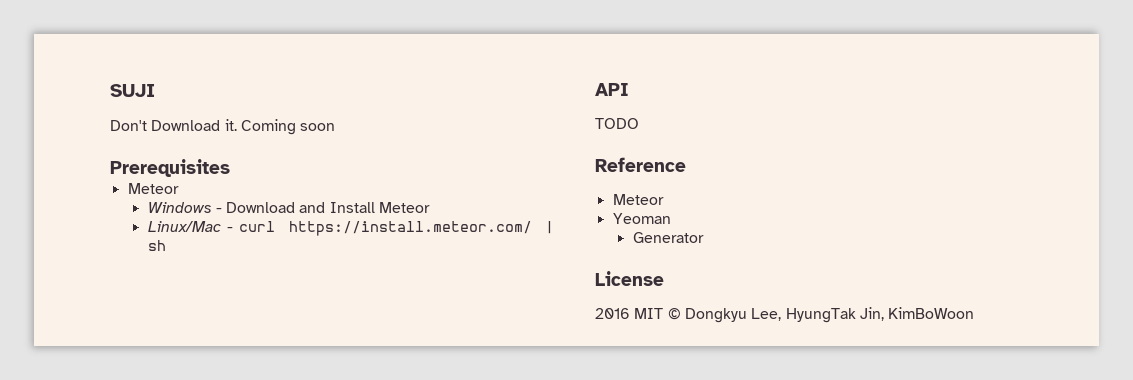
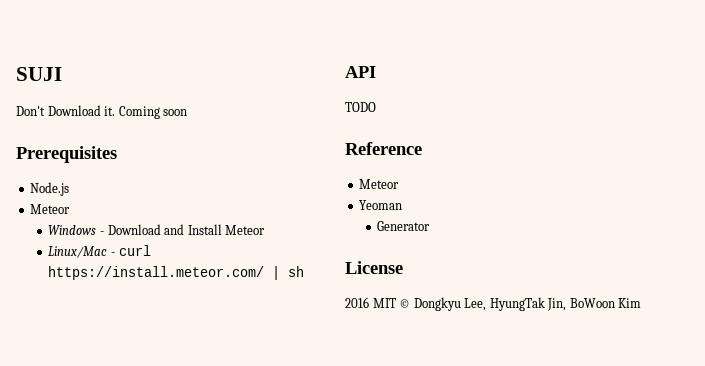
(230, 168) none -> [30,182,70,196] // Node.js
[888,307,975,319] KimBoWoon -> [569,298,642,308] BoWoon Kim

